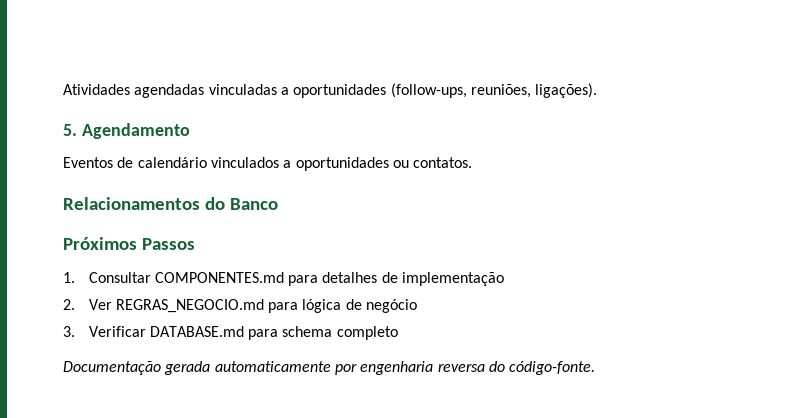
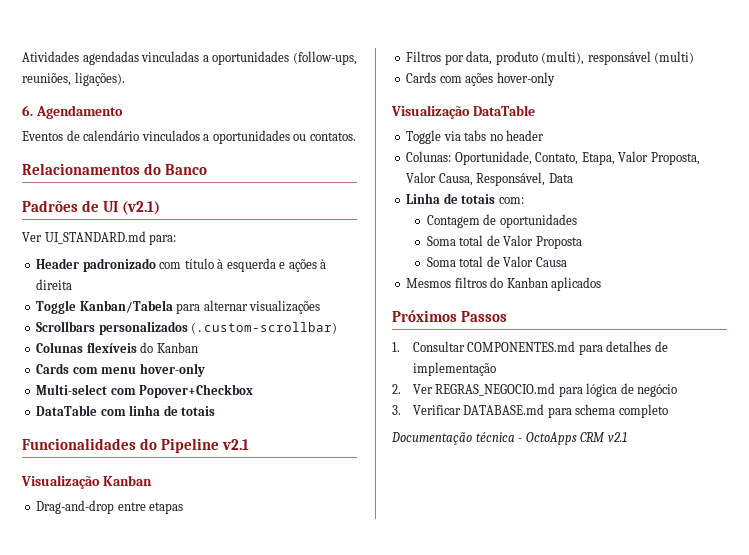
[63,124,77,136] 5. -> [22,105,33,116] 6.
(278, 204) none -> [22,200,161,215] [22,231,177,245] [36,258,327,272] [36,279,73,290] [36,300,321,314] [36,321,338,335] [36,342,198,353] [36,363,205,377] [36,384,254,398] [36,405,216,416] [22,438,250,453] [21,475,152,489] [36,500,184,514] [406,51,695,65] [406,72,555,86] [391,105,535,119] [406,130,545,144] [406,151,700,165] [406,172,573,186] [406,193,524,204] [426,214,577,228] [426,235,582,249] [426,256,567,267] [406,277,602,291] // Padrões de UI (v2.1) // Ver UI_STANDARD.md para: // Header padronizado com título à esquerda e ações à direita // Toggle Kanban/Tabela para alternar visualizações // Scrollbars personalizados (.custom-scrollbar) // Colunas flexíveis do Kanban // Cards com menu hover-only // Multi-select com Popover+Checkbox // DataTable com linha de totais // Funcionalidades do Pipeline v2.1 // Visualização Kanban // Drag-and-drop entre etapas // Filtros por data, produto (multi), responsável (multi) // Cards com ações hover-only // Visualização DataTable // Toggle via tabs no header // Colunas: Oportunidade, Contato, Etapa, Valor Proposta, Valor Causa, Responsável, Data // Linha de totais com: // Contagem de oportunidades // Soma total de Valor Proposta // Soma total de Valor Causa // Mesmos filtros do Kanban aplicados
[164,361,596,375] gerada automaticamente por engenharia reversa do código-fonte. -> [475,432,627,445] técnica - OctoApps CRM v2.1

